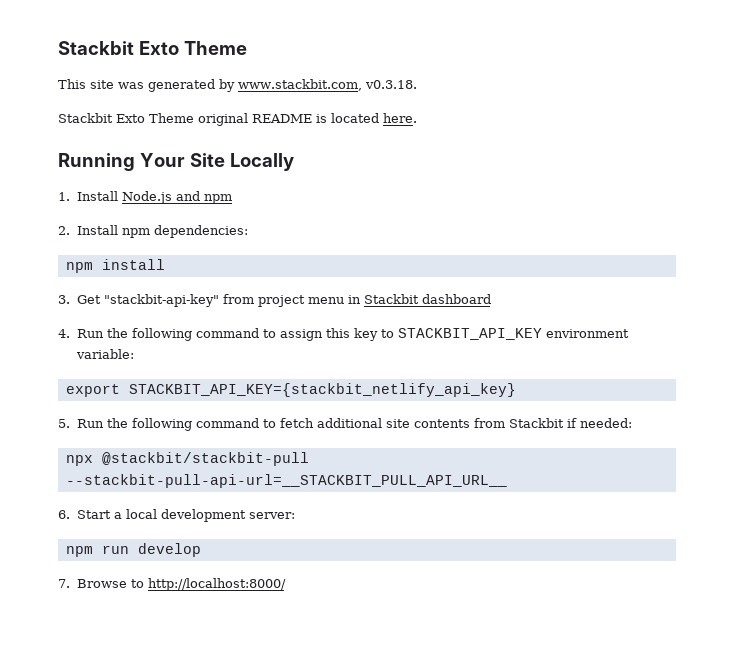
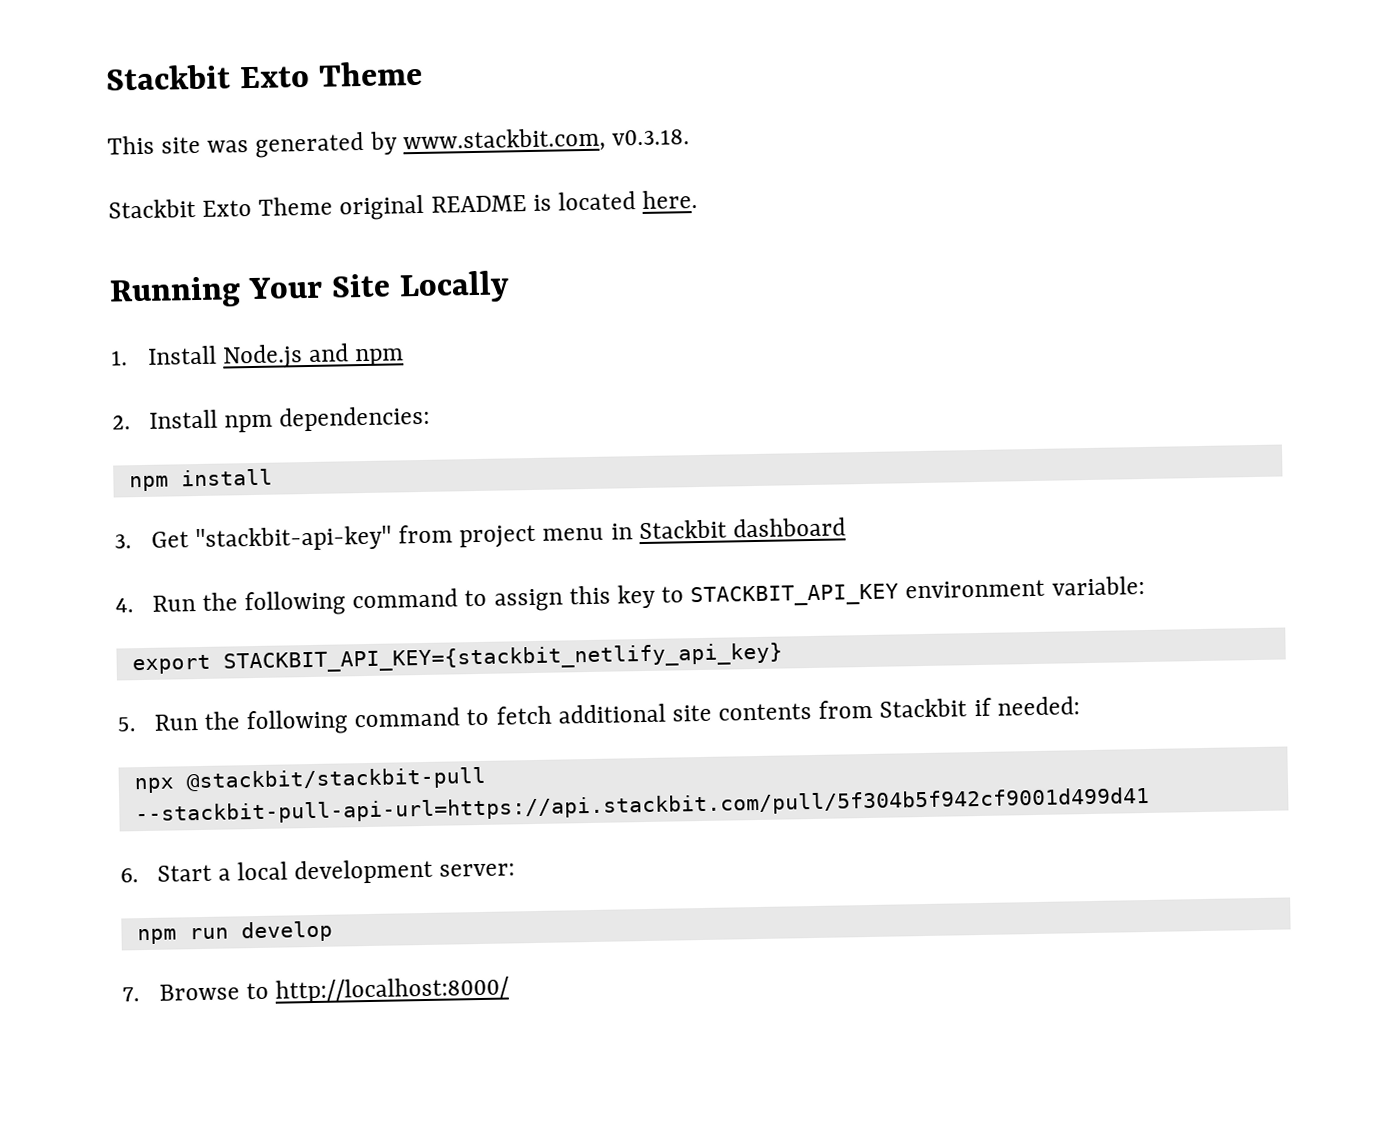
[65,474,507,488] --stackbit-pull-api-url=__STACKBIT_PULL_API_URL__ -> [134,786,1150,826] --stackbit-pull-api-url=https://api.stackbit.com/pull/5f304b5f942cf9001d499d41

